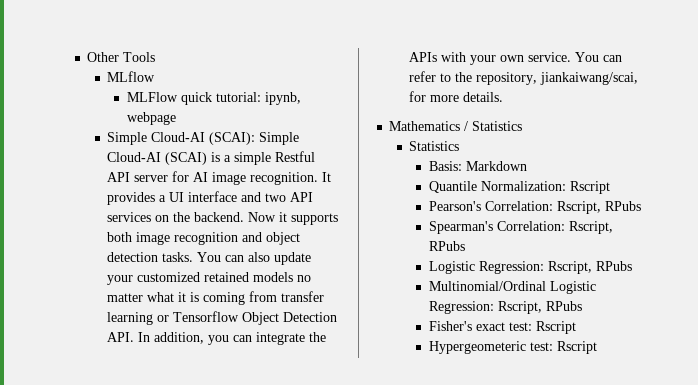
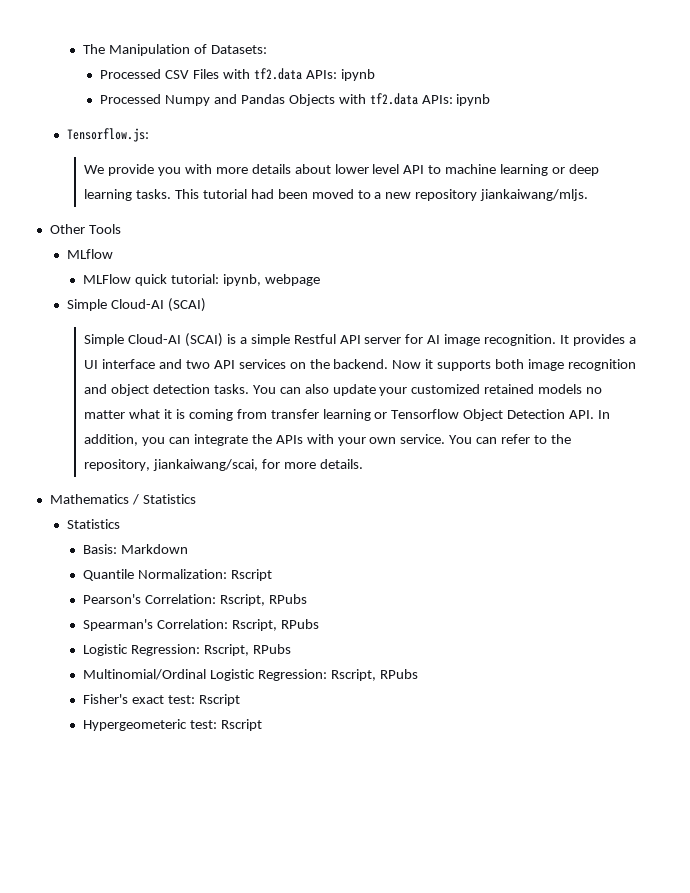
(87, 57) none -> [83,44,268,56] [100,68,375,81] [100,93,491,106] [66,128,149,142] [84,164,599,176] [84,189,589,201] The Manipulation of Datasets: // Processed CSV Files with tf2.data APIs: ipynb // Processed Numpy and Pandas Objects with tf2.data APIs: ipynb // Tensorflow.js: // We provide you with more details about lower level API to machine learning or deep learning tasks. This tutorial had been moved to a new repository jiankaiwang/mljs. //
[209,132,256,145] (SCAI): -> [167,298,206,312] (SCAI) //

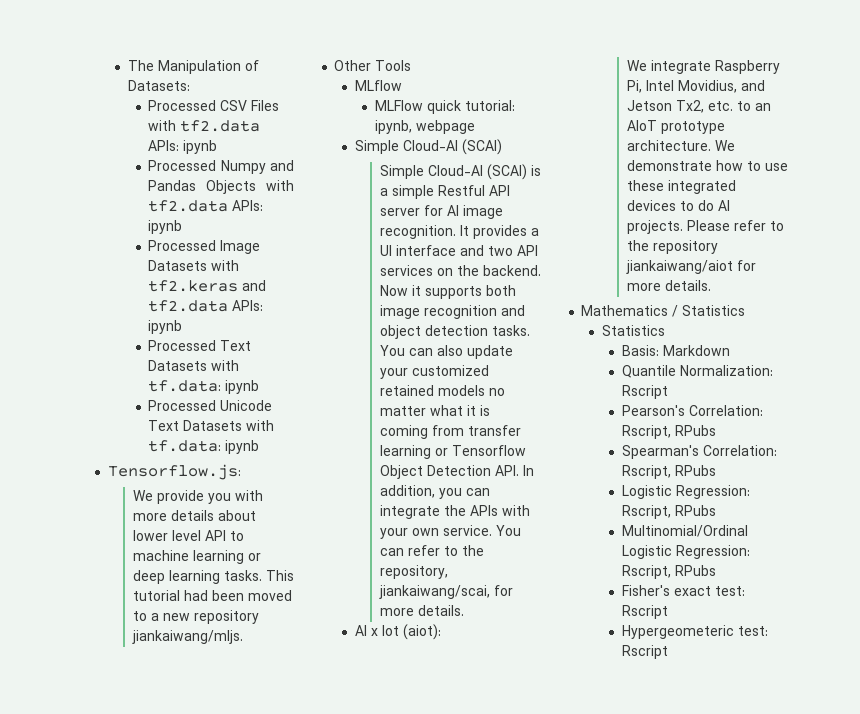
(491, 100) none -> [148,240,261,254] [148,260,240,271] [148,280,267,292] [148,300,264,312] [148,320,183,334] [148,340,252,351] [148,360,240,371] [148,380,260,394] [148,400,273,411] [148,420,275,431] [148,440,260,454] // Processed Image Datasets with tf2.keras and tf2.data APIs: ipynb // Processed Text Datasets with tf.data: ipynb // Processed Unicode Text Datasets with tf.data: ipynb
(363, 464) none -> [354,624,441,640] [626,60,780,74] [626,80,765,93] [626,100,771,113] [626,120,725,134] [626,140,735,151] [626,160,788,171] [626,180,736,194] [626,200,730,211] [626,220,784,234] [626,240,718,254] [625,260,756,274] [626,280,711,291] // AI x Iot (aiot): // We integrate Raspberry Pi, Intel Movidius, and Jetson Tx2, etc. to an AIoT prototype architecture. We demonstrate how to use these integrated devices to do AI projects. Please refer to the repository jiankaiwang/aiot for more details.

